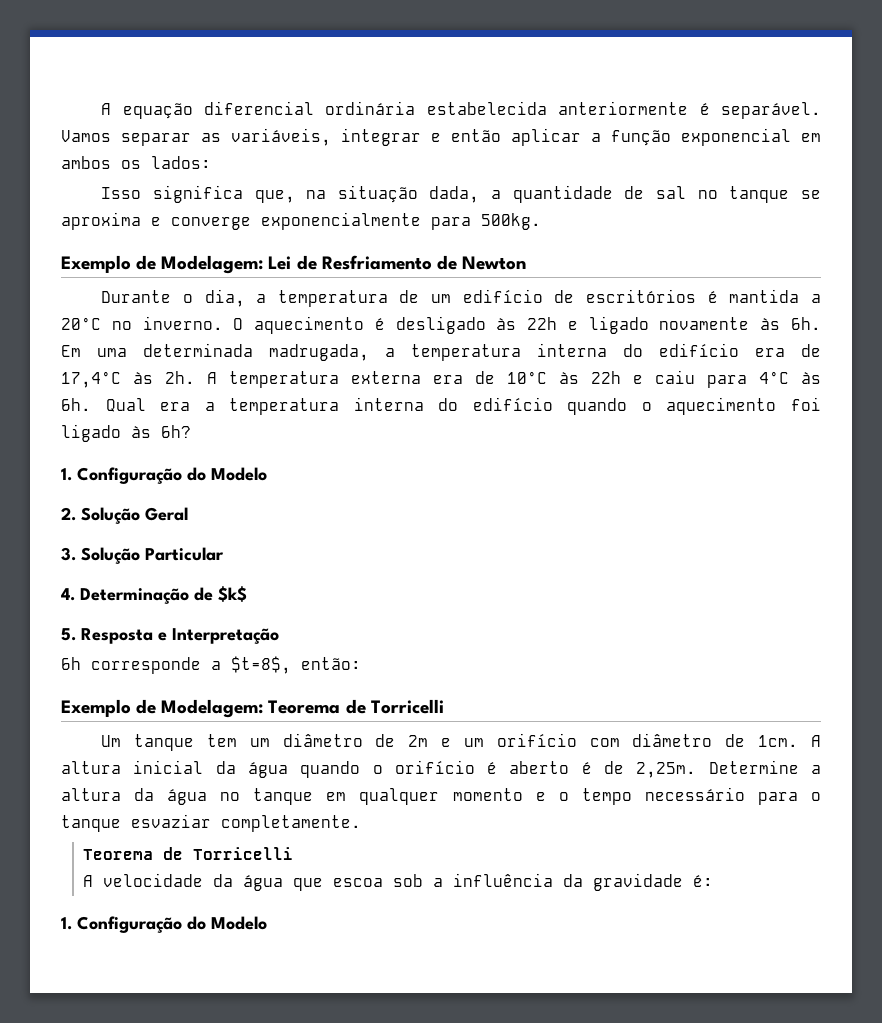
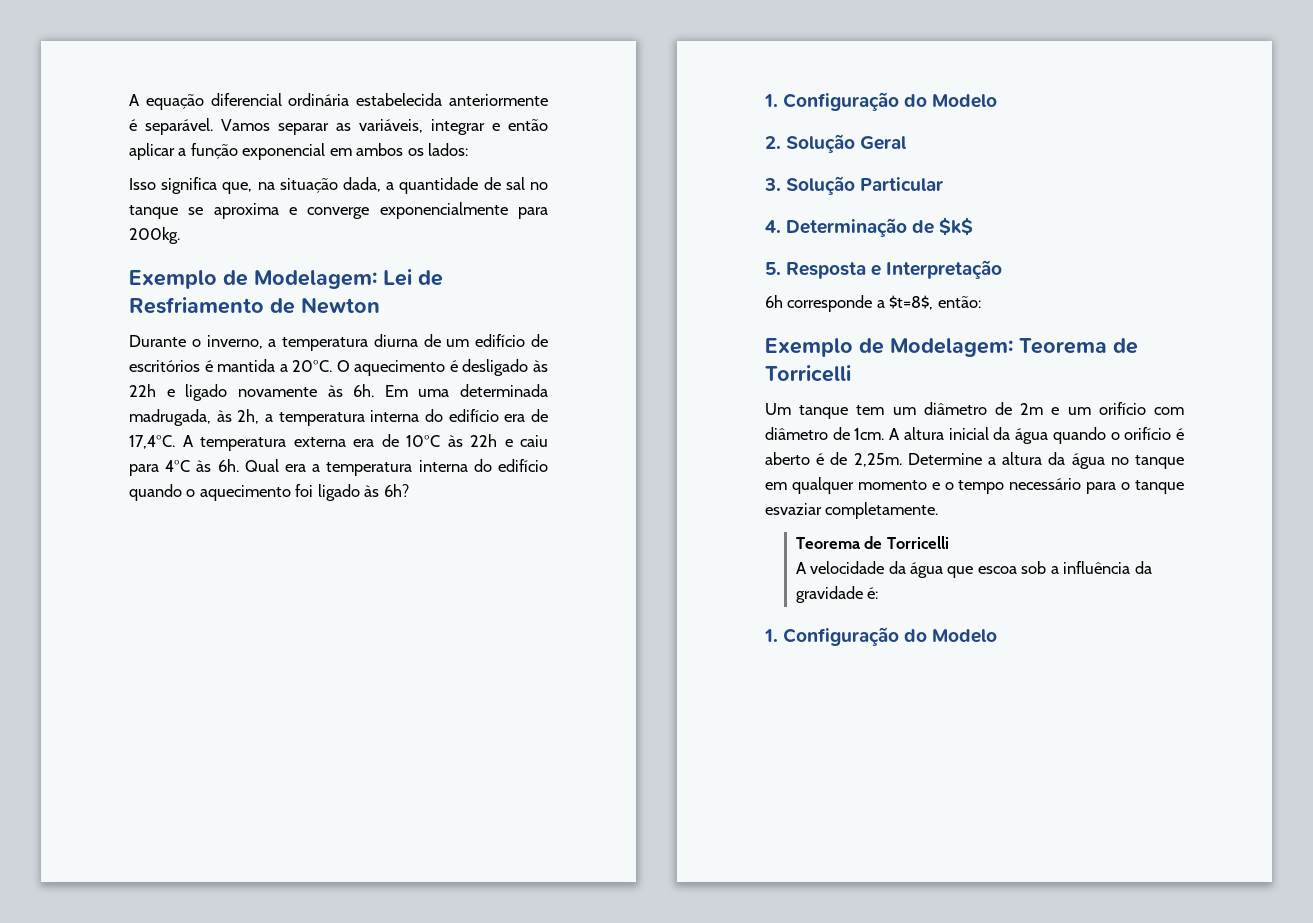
[481,213,541,230] 500kg. -> [129,227,180,244] 200kg.
[204,289,388,307] dia, a temperatura -> [206,334,418,351] inverno, a temperatura diurna
[61,316,223,330] 20°C no inverno. -> [292,360,333,372] 20°C.
(369, 352) none -> [216,409,260,424] às 2h,
[61,371,195,388] 17,4°C às 2h. -> [129,435,175,449] 17,4°C.

